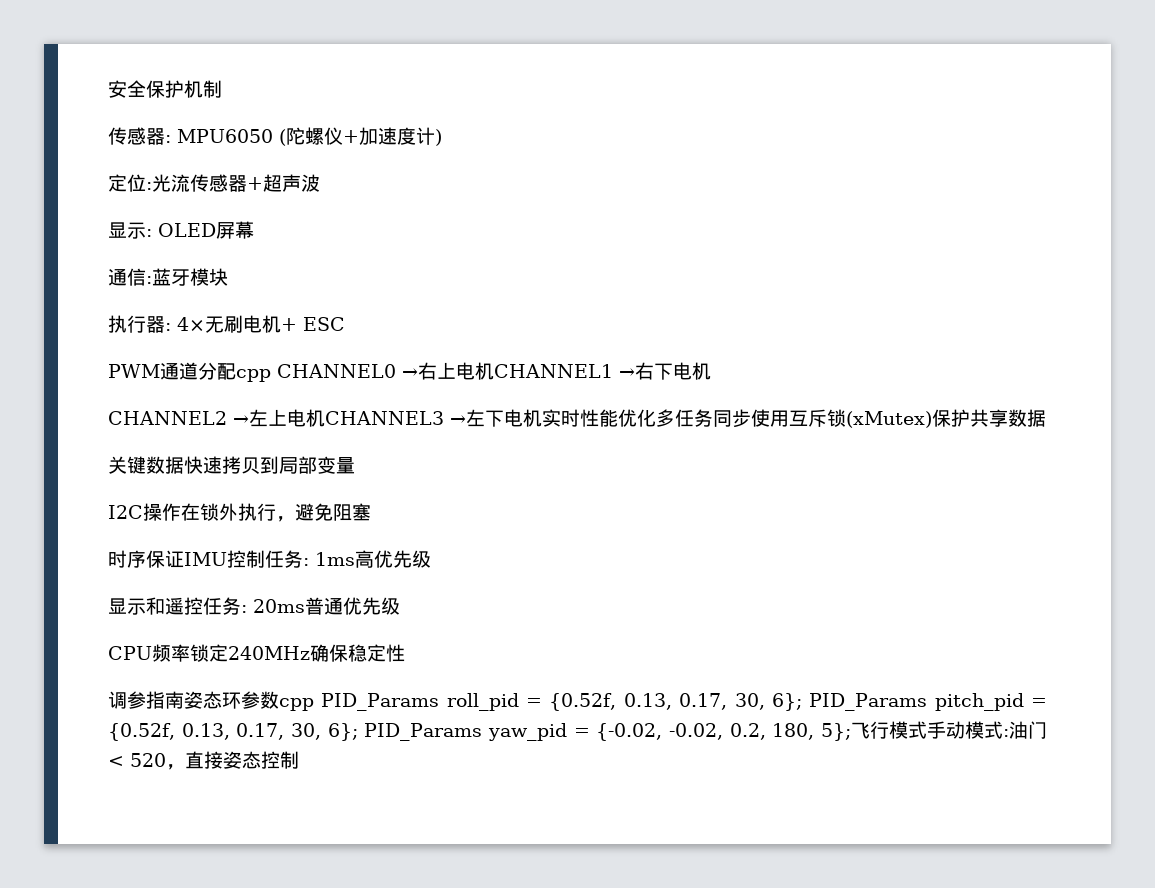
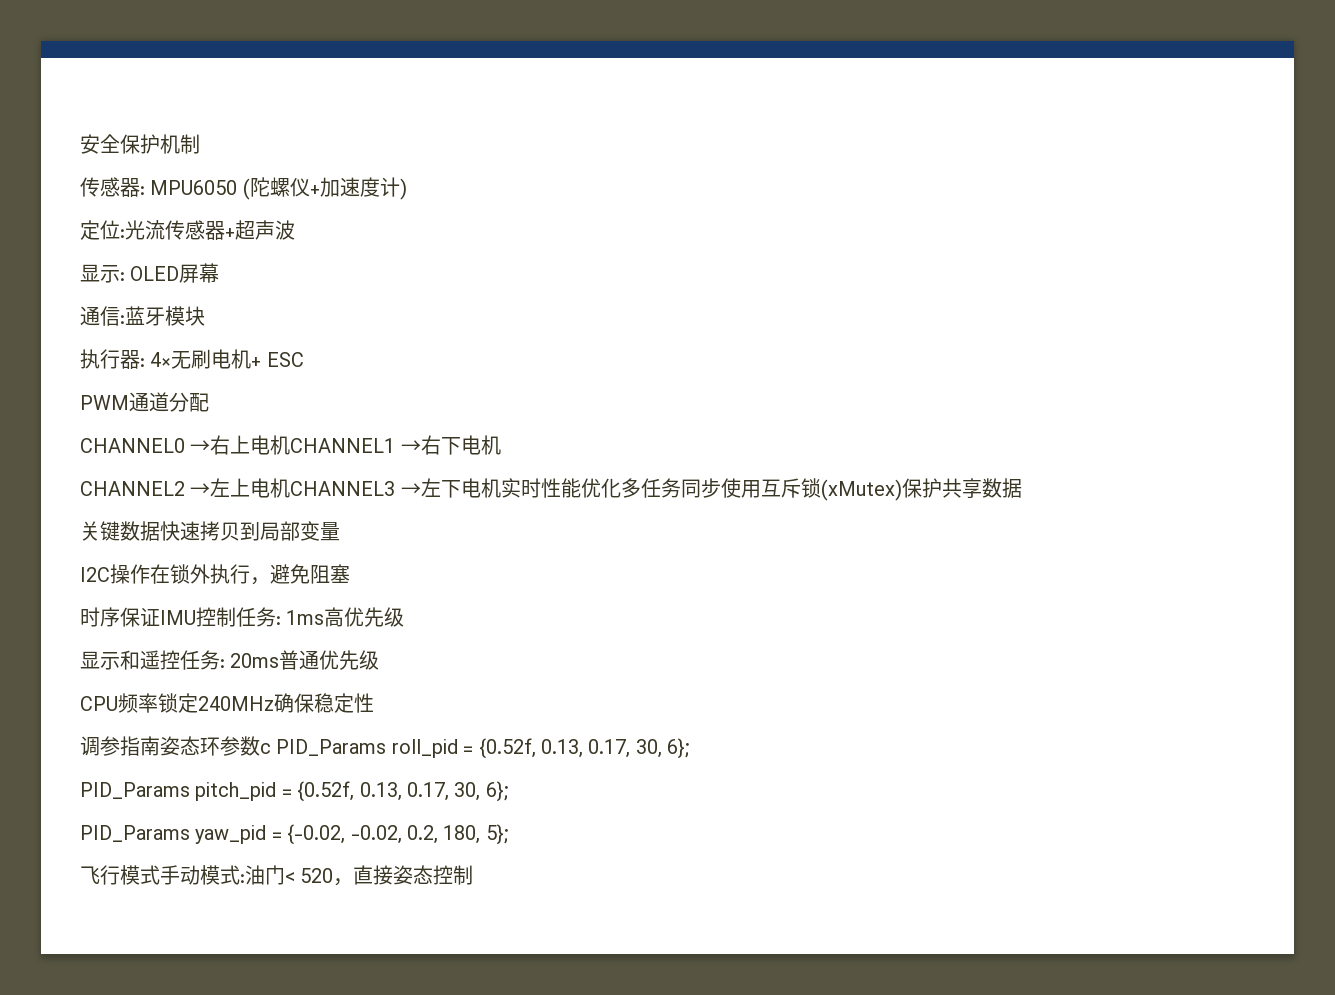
[236,369,271,382] cpp -> (209, 402) //
[279,698,314,711] cpp -> [260,743,271,754] c
(802, 702) none -> (690, 748) //
(358, 732) none -> (508, 791) //
(852, 732) none -> (508, 834) //

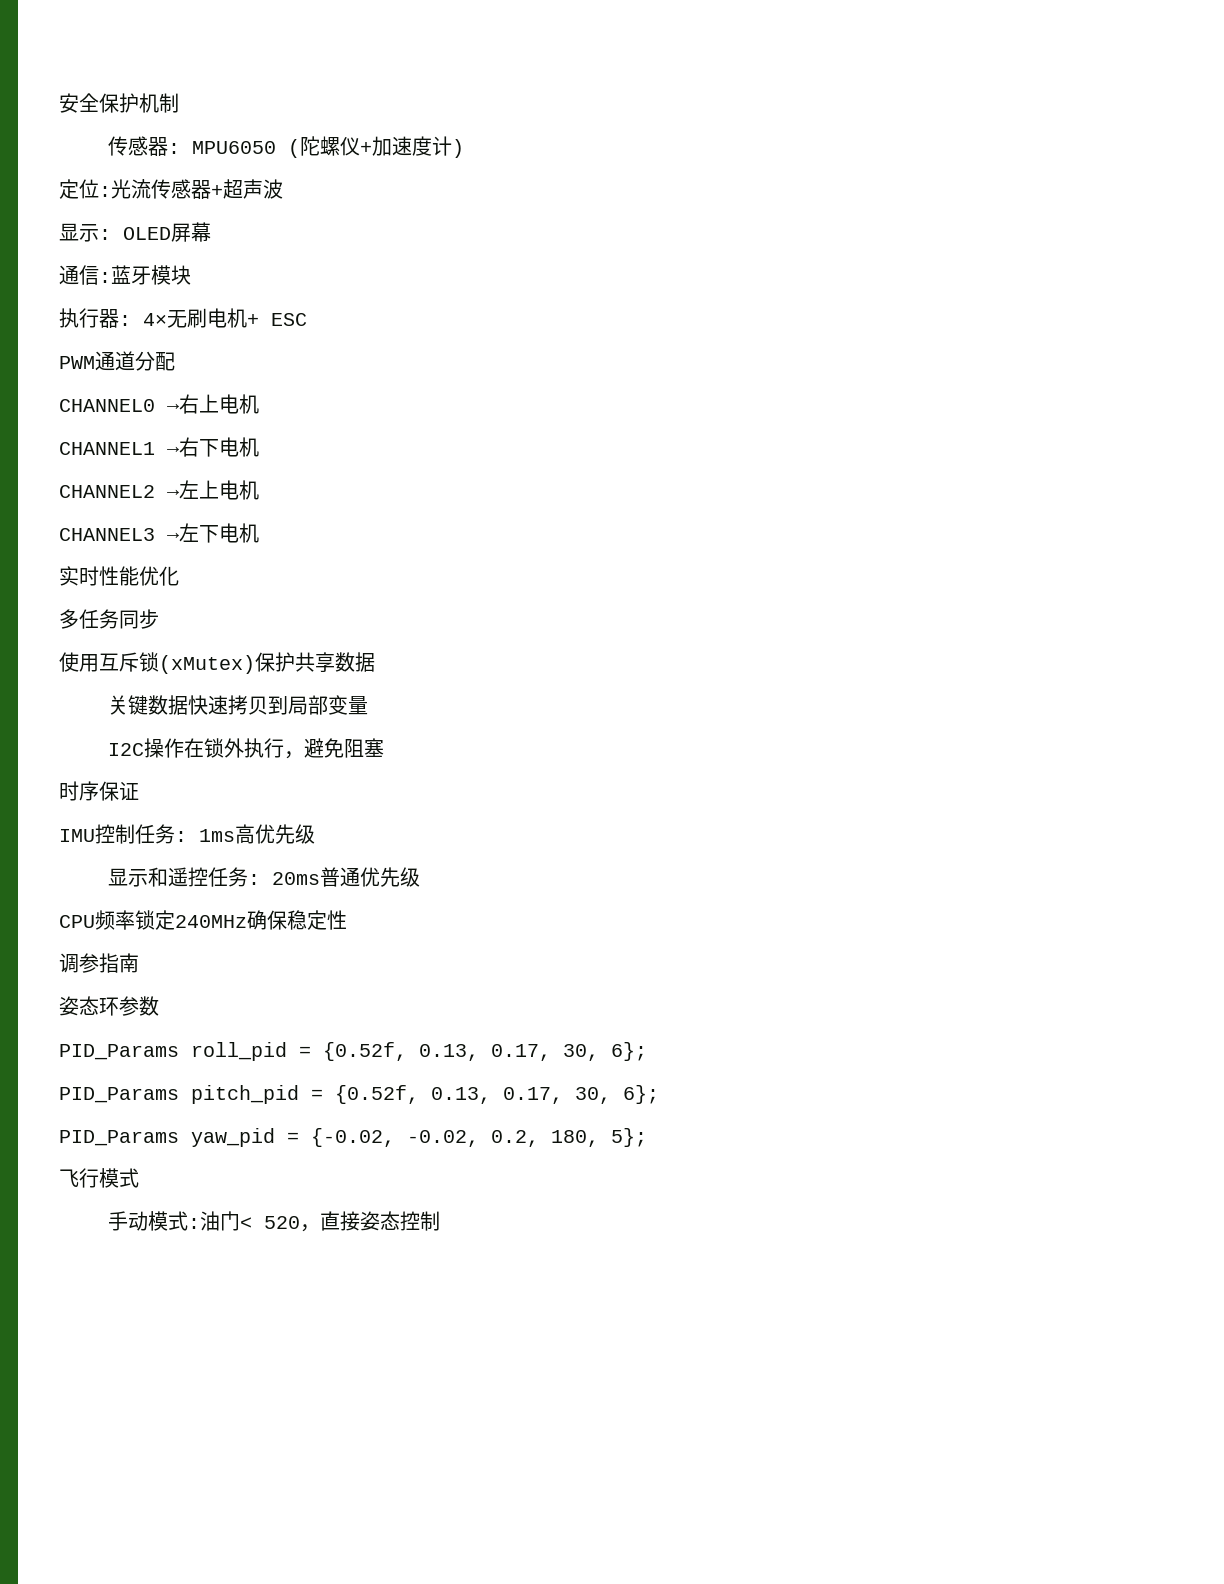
(291, 445) none -> (259, 404) //
(291, 488) none -> (259, 490) //
(501, 488) none -> (259, 533) //
(621, 488) none -> (179, 576) //
(721, 488) none -> (159, 619) //
(160, 617) none -> (139, 791) //
(160, 746) none -> (139, 963) //
[260,743,271,754] c -> (159, 1006) //
(160, 875) none -> (139, 1178) //

